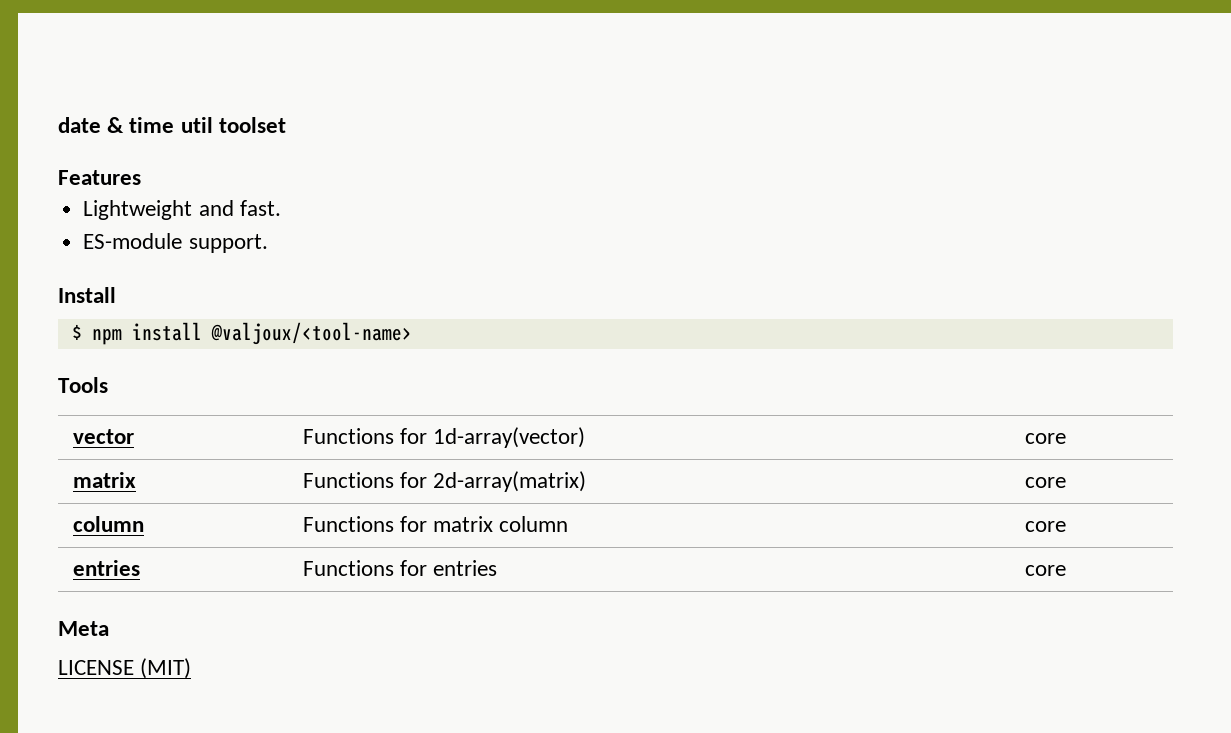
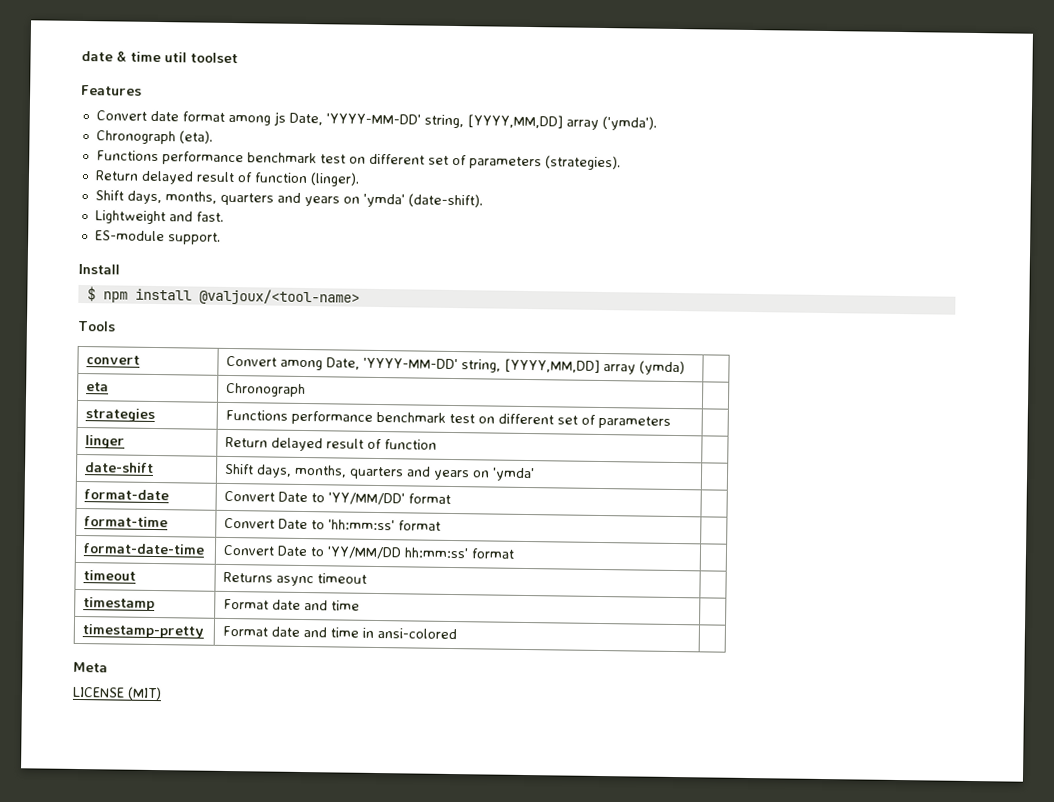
(141, 177) none -> [95,110,657,131] [95,130,213,145] [95,150,621,171] [94,170,360,187] [94,190,483,208] // Convert date format among js Date, 'YYYY-MM-DD' string, [YYYY,MM,DD] array ('ymda'). // Chronograph (eta). // Functions performance benchmark test on different set of parameters (strategies). // Return delayed result of function (linger). // Shift days, months, quarters and years on 'ymda' (date-shift).
[72,429,134,444] [302,427,585,448] [1024,433,1066,444] [72,472,136,488] [302,471,586,492] [1024,477,1066,488] [72,516,144,532] [302,516,569,532] [1024,521,1066,532] [72,560,140,576] [302,560,497,576] [1024,565,1066,576] vector | Functions for 1d-array(vector) | core // matrix | Functions for 2d-array(matrix) | core // column | Functions for matrix column | core // entries | Functions for entries | core -> [86,355,141,365] [226,355,686,376] [86,382,110,392] [226,382,307,398] [85,408,156,423] [225,409,672,429] [85,435,126,449] [225,436,438,452] [85,462,155,473] [224,463,536,482] [84,489,170,501] [224,490,452,506] [84,516,169,528] [224,517,442,531] [83,543,206,555] [223,544,516,560] [83,570,137,581] [223,571,368,587] [83,597,156,612] [223,598,361,611] [82,624,205,639] [222,625,458,640] convert | Convert among Date, 'YYYY-MM-DD' string, [YYYY,MM,DD] array (ymda) | // eta | Chronograph | // strategies | Functions performance benchmark test on different set of parameters | // linger | Return delayed result of function | // date-shift | Shift days, months, quarters and years on 'ymda' | // format-date | Convert Date to 'YY/MM/DD' format | // format-time | Convert Date to 'hh:mm:ss' format | // format-date-time | Convert Date to 'YY/MM/DD hh:mm:ss' format | // timeout | Returns async timeout | // timestamp | Format date and time | // timestamp-pretty | Format date and time in ansi-colored |

